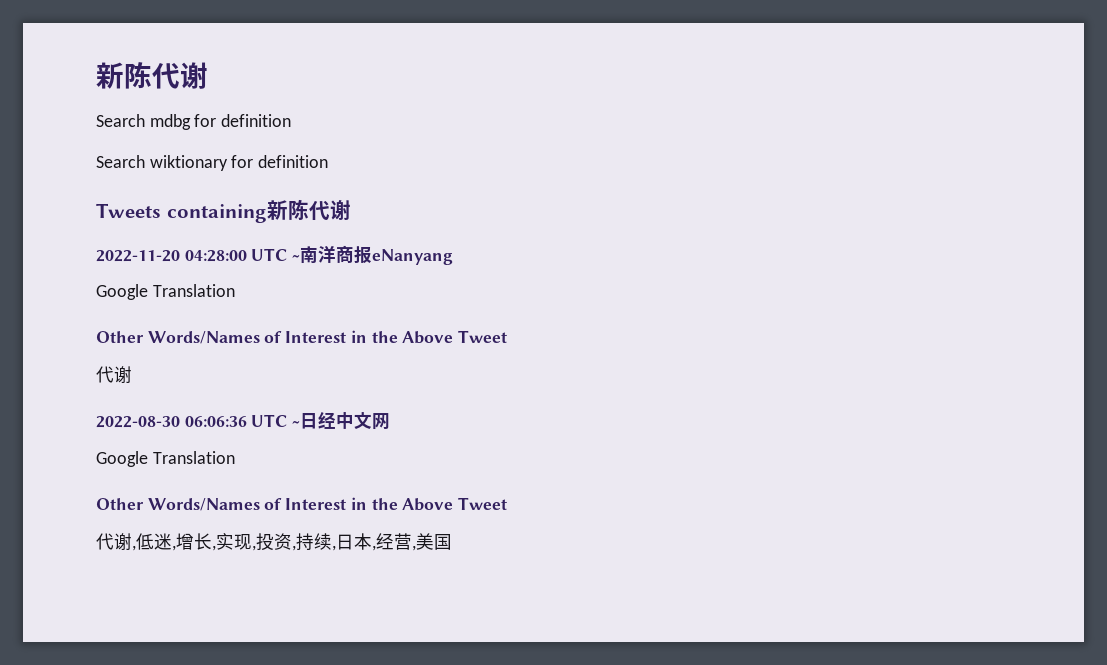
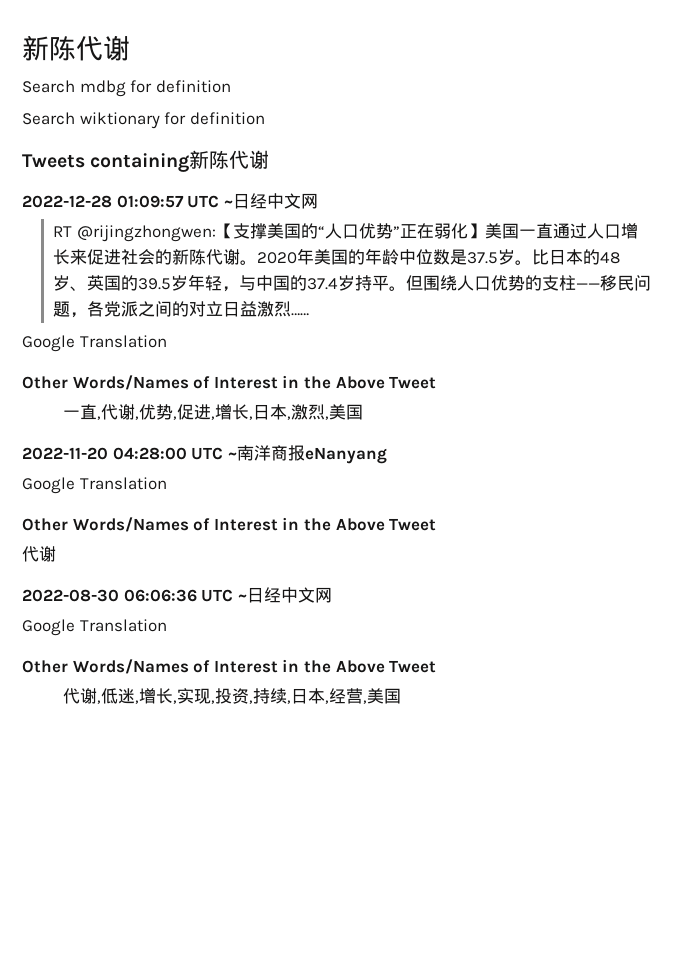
(351, 210) none -> [22,193,318,209] [53,223,638,242] [53,248,621,265] [53,274,652,292] [53,301,310,318] [22,335,167,352] [22,375,437,390] [63,404,364,420] // 2022-12-28 01:09:57 UTC ~日经中文网 // RT @rijingzhongwen:【支撑美国的“人口优势”正在弱化】美国一直通过人口增长来促进社会的新陈代谢。2020年美国的年龄中位数是37.5岁。比日本的48岁、英国的39.5岁年轻，与中国的37.4岁持平。但围绕人口优势的支柱——移民问题，各党派之间的对立日益激烈…… // Google Translation // Other Words/Names of Interest in the Above Tweet // 一直,代谢,优势,促进,增长,日本,激烈,美国

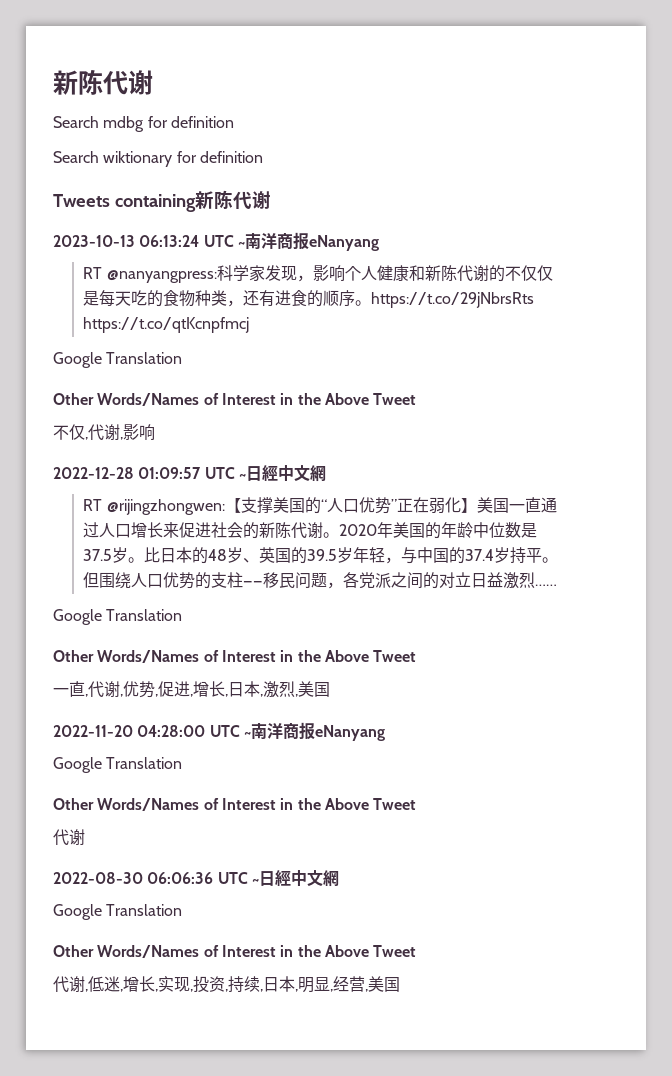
(270, 159) none -> [53,232,379,251] [83,265,553,283] [83,290,535,308] [83,317,250,333] [53,352,183,368] [53,393,417,406] [53,424,155,441] // 2023-10-13 06:13:24 UTC ~南洋商报eNanyang // RT @nanyangpress:科学家发现，影响个人健康和新陈代谢的不仅仅是每天吃的食物种类，还有进食的顺序。https://t.co/29jNbrsRts https://t.co/qtKcnpfmcj // Google Translation // Other Words/Names of Interest in the Above Tweet // 不仅,代谢,影响
[249,193,318,209] 经中文网 -> [261,465,326,482] 經中文網
[263,587,332,603] 经中文网 -> [274,870,339,887] 經中文網
(330, 702) none -> [298,977,333,993] 明显,

